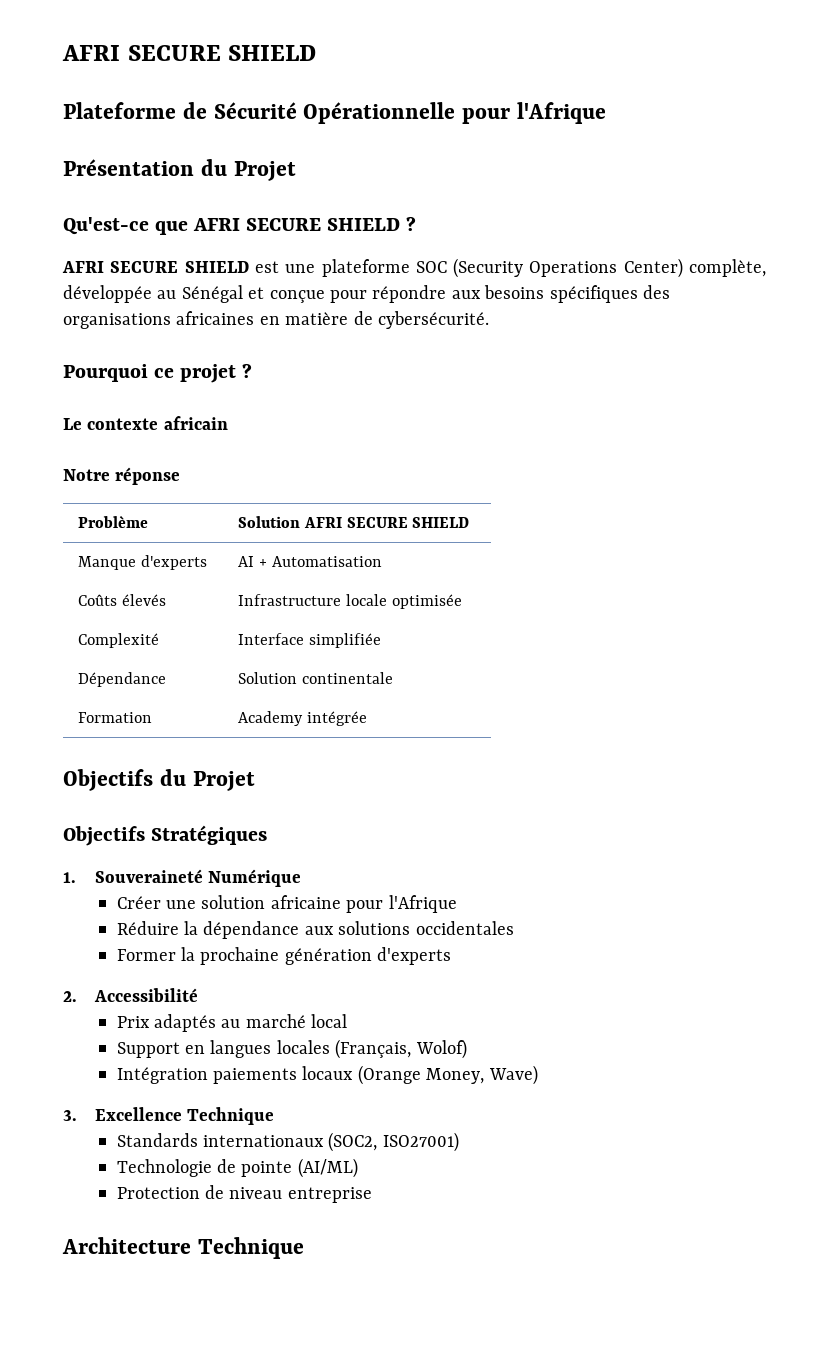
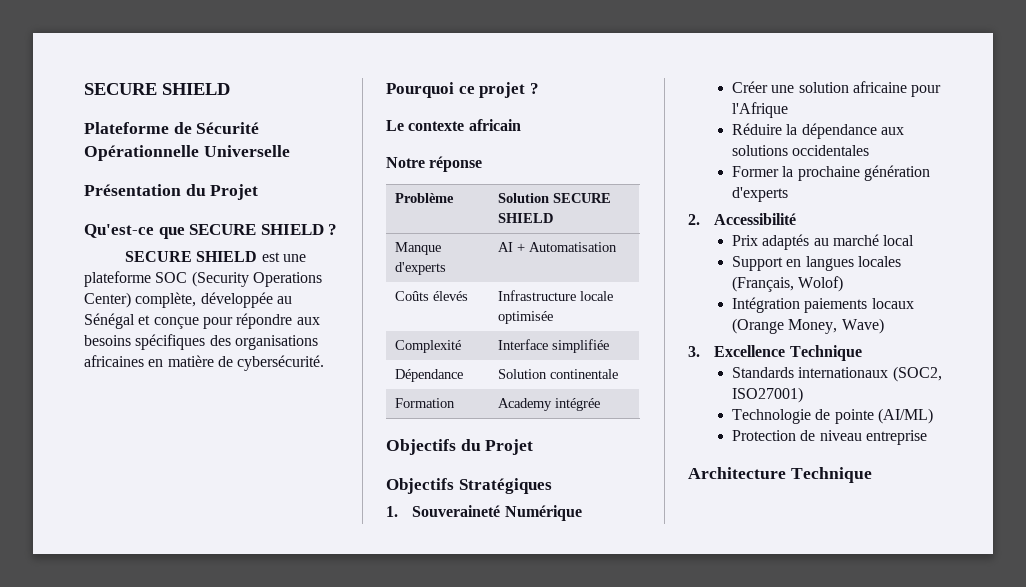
[62,45,120,61] AFRI -> (84, 89) none
[462,102,606,124] pour l'Afrique -> [203,145,290,157] Universelle
[193,218,241,231] AFRI -> (185, 233) none
[62,261,104,273] AFRI -> (338, 229) none
[303,517,342,528] AFRI -> (550, 198) none

